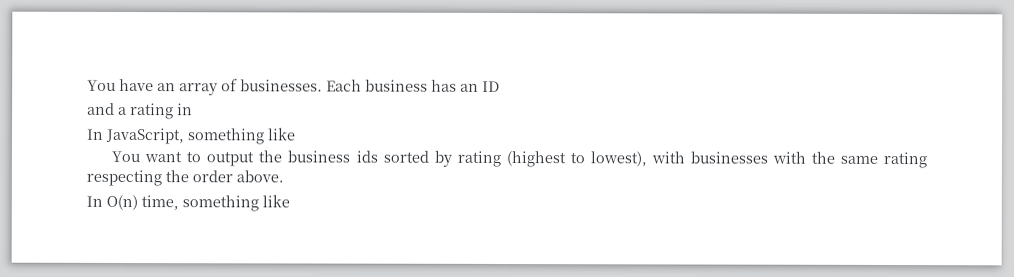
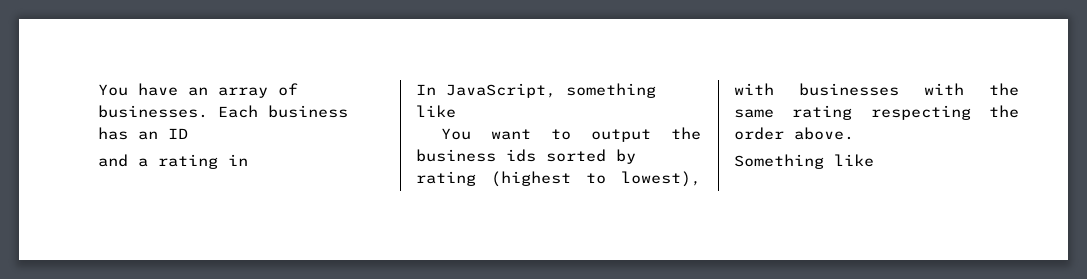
[86,194,259,212] In O(n) time, something -> [734,154,824,169] Something

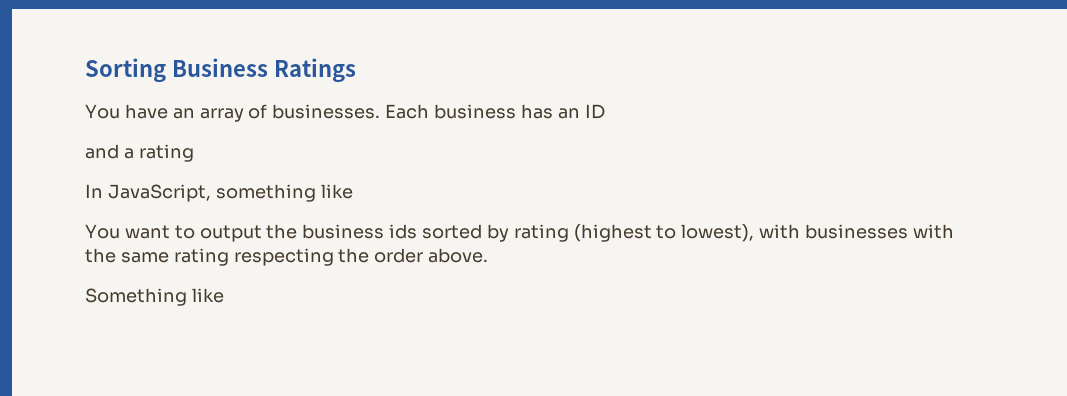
(98, 90) none -> [85,58,356,83] Sorting Business Ratings //
[228,154,248,166] in -> (194, 153) none

